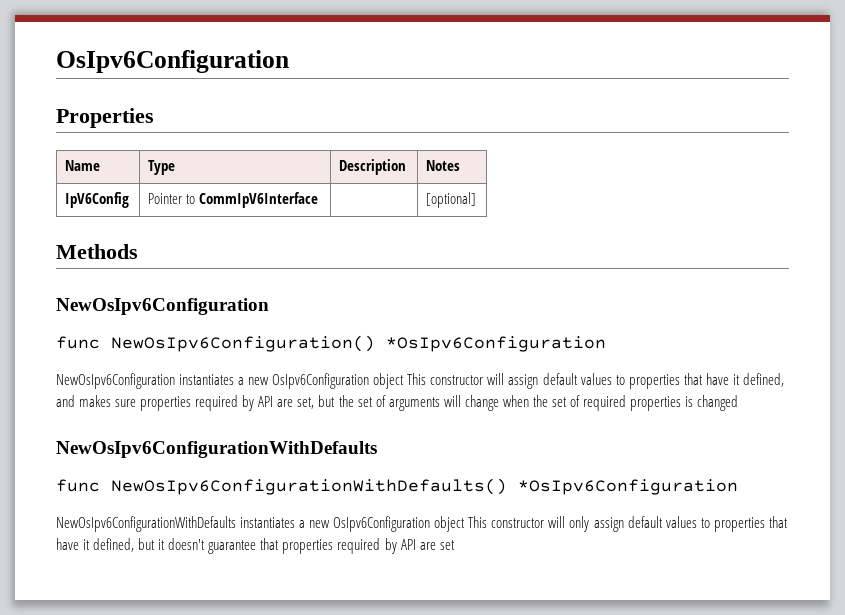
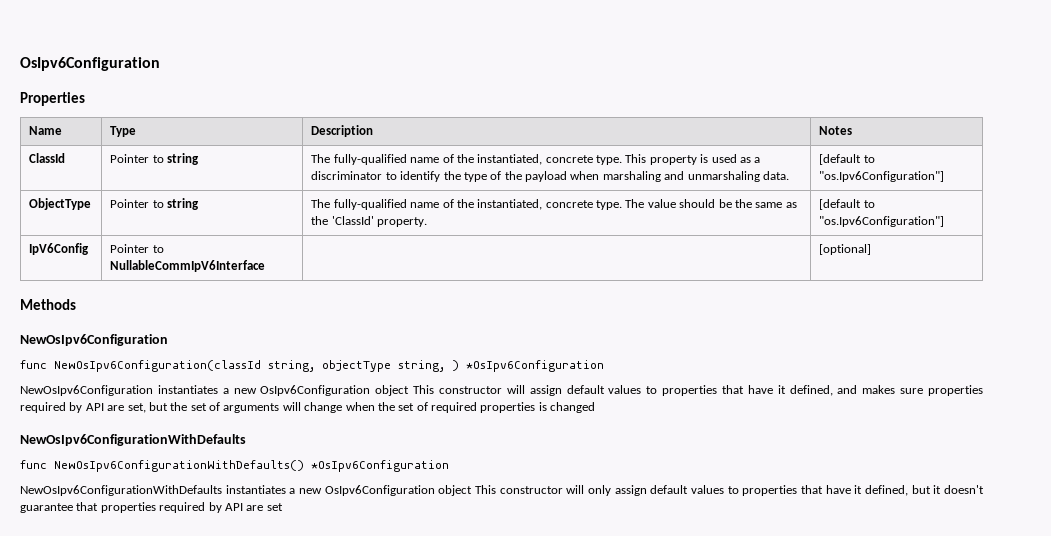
(461, 165) none -> [29,153,66,163] [110,153,200,165] [311,154,761,165] [311,171,789,182] [819,154,875,165] [819,171,945,182] [29,198,92,210] [110,198,200,210] [311,199,797,210] [311,216,428,227] [819,199,875,210] [819,216,945,227] // ClassId | Pointer to string | The fully-qualified name of the instantiated, concrete type. This property is used as a discriminator to identify the type of the payload when marshaling and unmarshaling data. | [default to "os.Ipv6Configuration"] // ObjectType | Pointer to string | The fully-qualified name of the instantiated, concrete type. The value should be the same as the 'ClassId' property. | [default to "os.Ipv6Configuration"]
[199,192,319,208] CommIpV6Interface -> [110,260,266,272] NullableCommIpV6Interface
[111,335,375,352] NewOsIpv6Configuration() -> [54,360,459,372] NewOsIpv6Configuration(classId string, objectType string, )

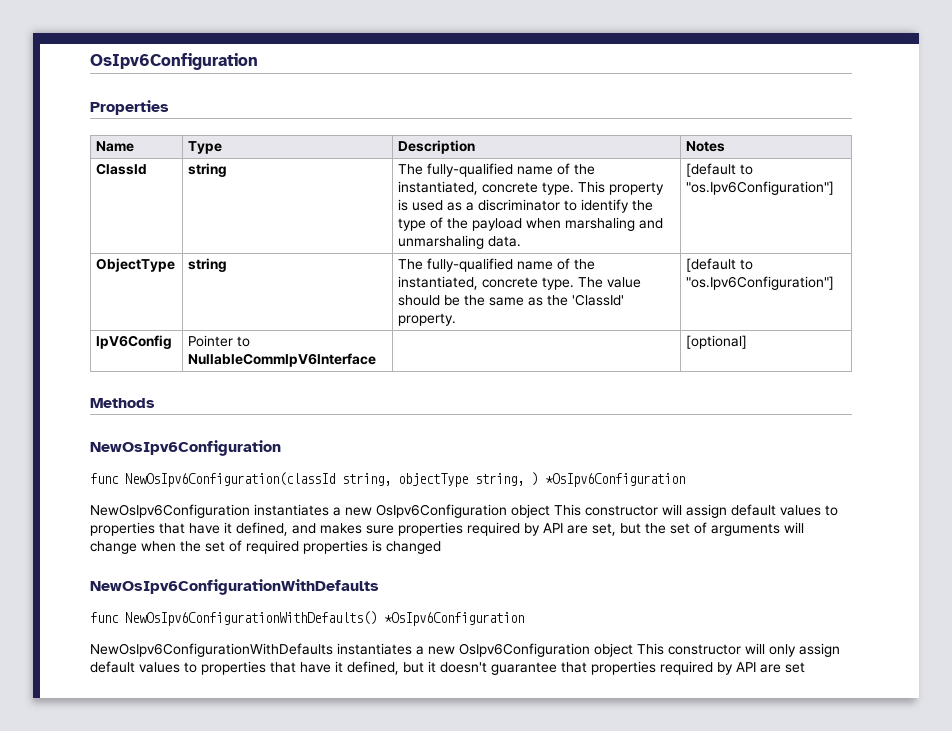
[110,154,164,163] Pointer to -> (148, 169) none
[110,199,164,208] Pointer to -> (176, 265) none

